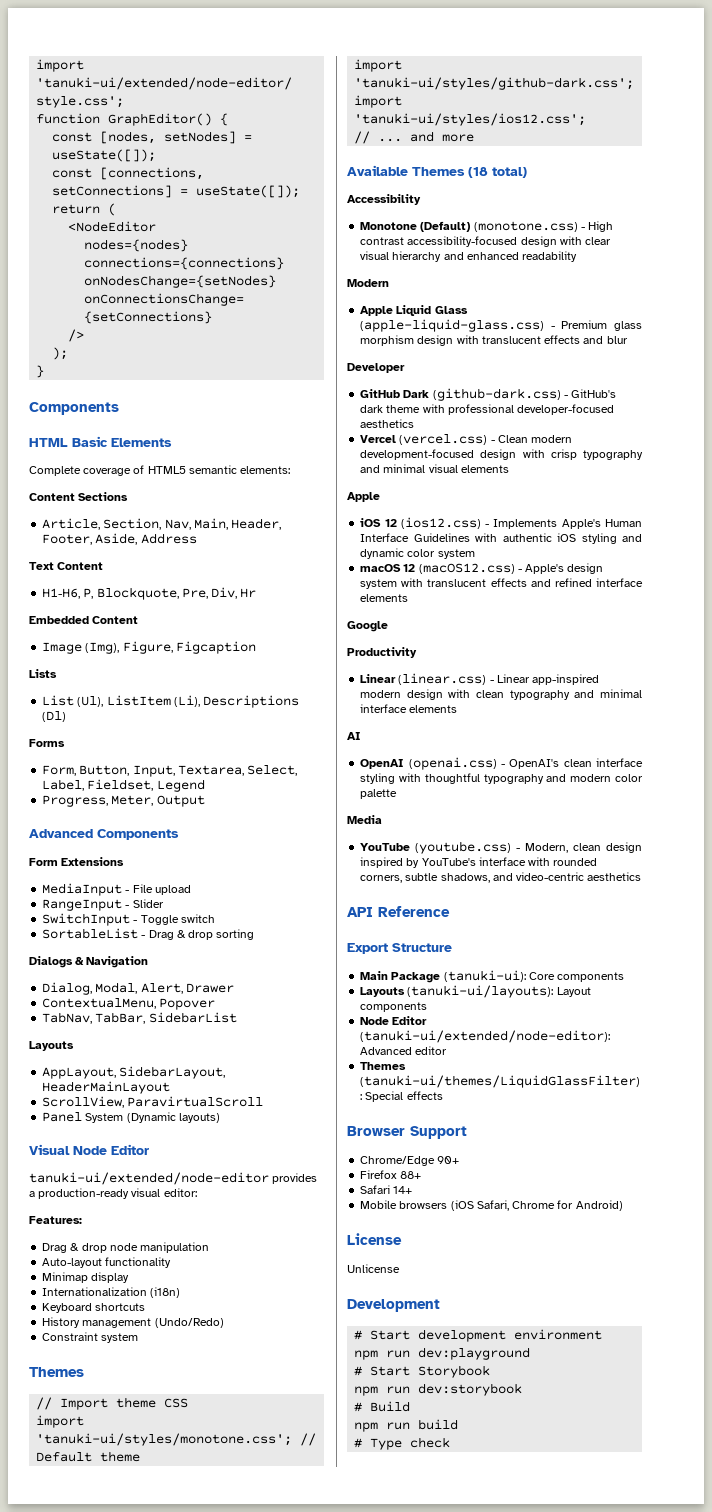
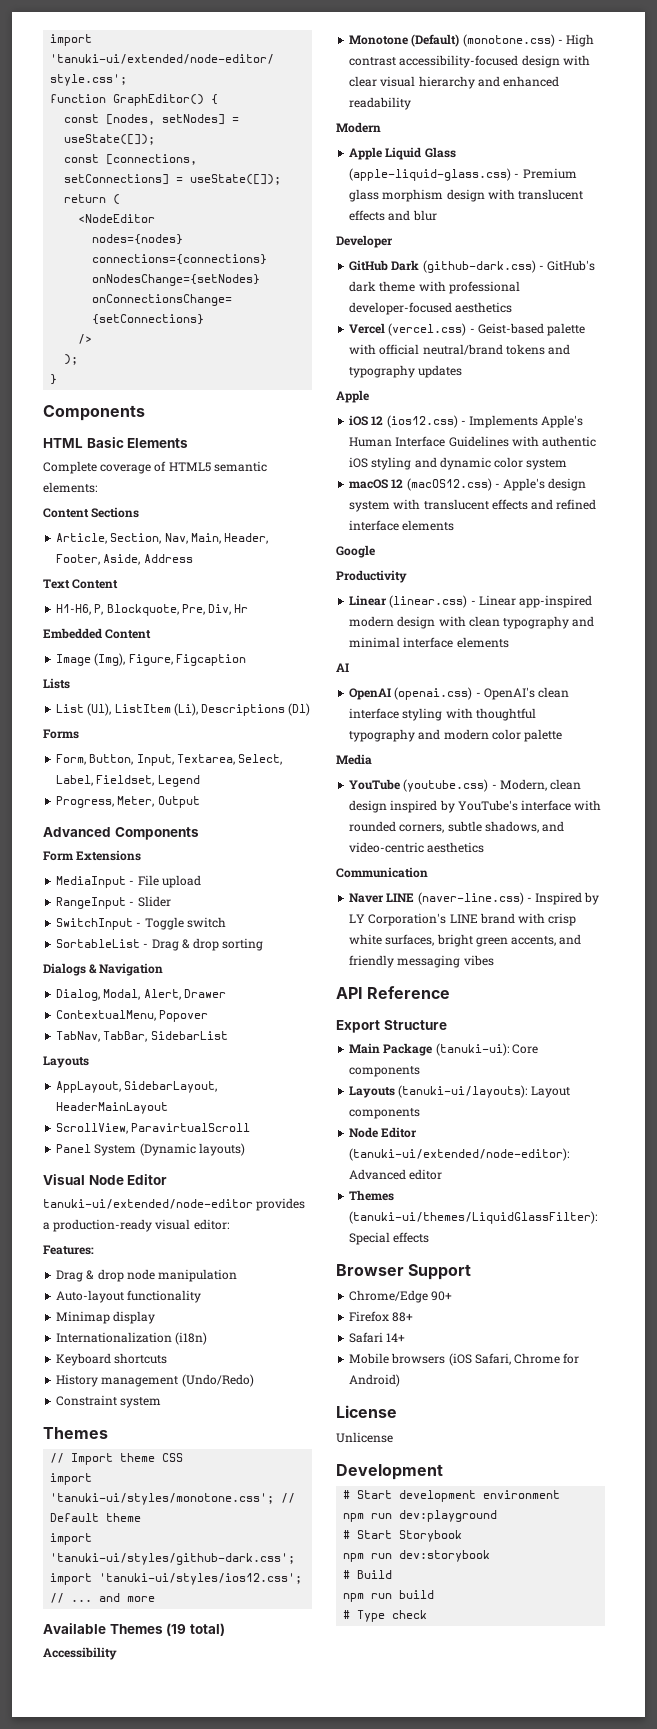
[468,167,488,178] (18 -> [166,1623,187,1636] (19
[497,435,573,443] [360,449,643,460] [360,464,509,473] Clean modern development-focused design with crisp typography and minimal visual elements -> [477,323,586,336] [349,344,571,355] [349,365,463,378] Geist-based palette with official neutral/brand tokens and typography updates
(642, 876) none -> [336,867,428,878] [349,892,600,905] [349,913,577,926] [349,934,582,947] [349,955,494,968] // Communication // Naver LINE (naver-line.css) - Inspired by LY Corporation's LINE brand with crisp white surfaces, bright green accents, and friendly messaging vibes

